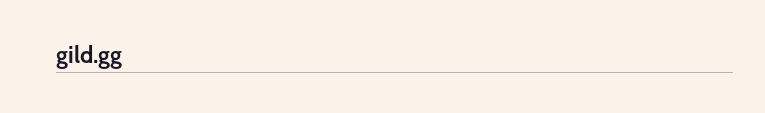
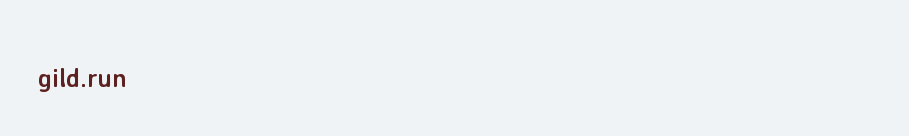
[56,45,122,69] gild.gg -> [38,68,127,92] gild.run

